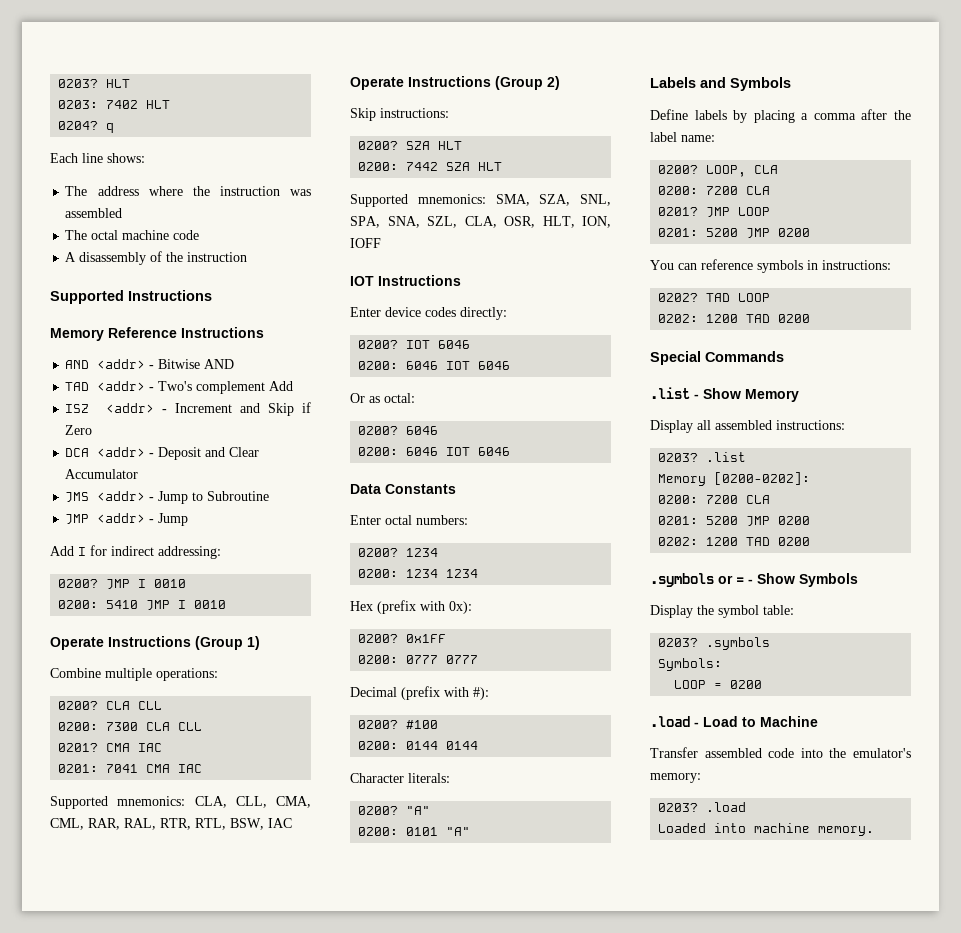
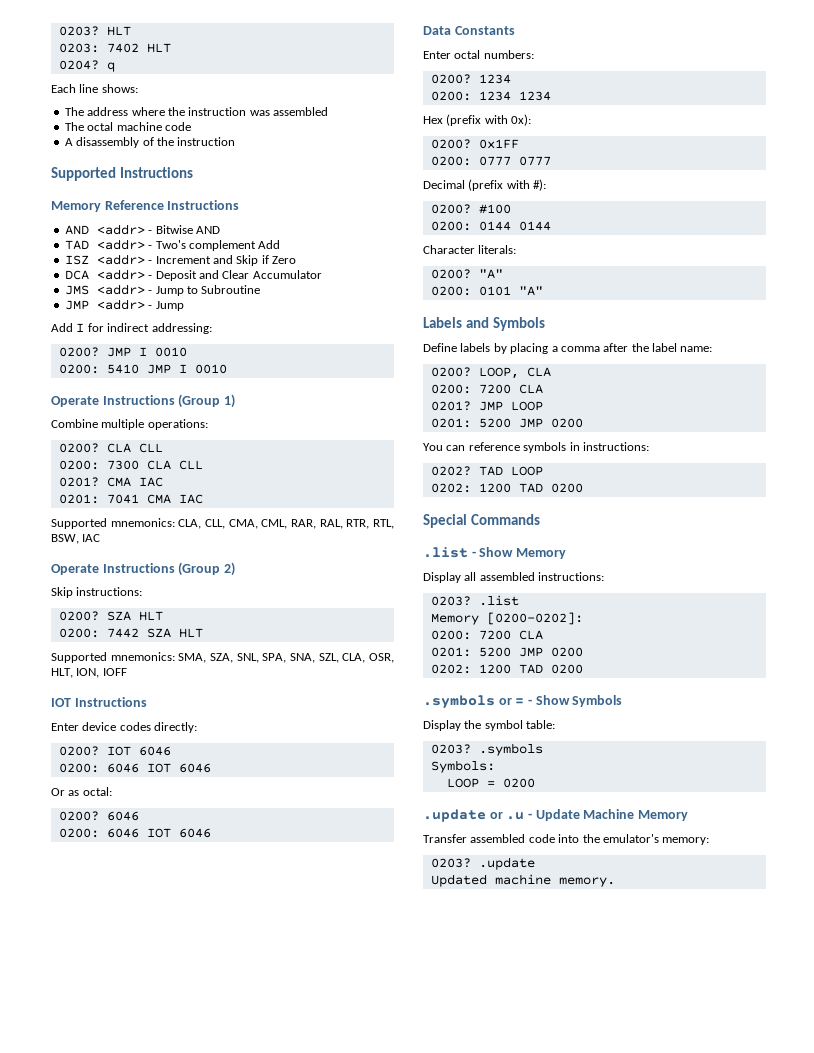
[650,716,756,727] .load - Load to -> [423,809,580,822] .update or .u - Update
(818, 721) none -> [637,810,688,821] Memory
[706,802,747,812] [658,823,747,833] .load // Loaded into -> [478,857,535,870] [430,874,487,887] .update // Updated

